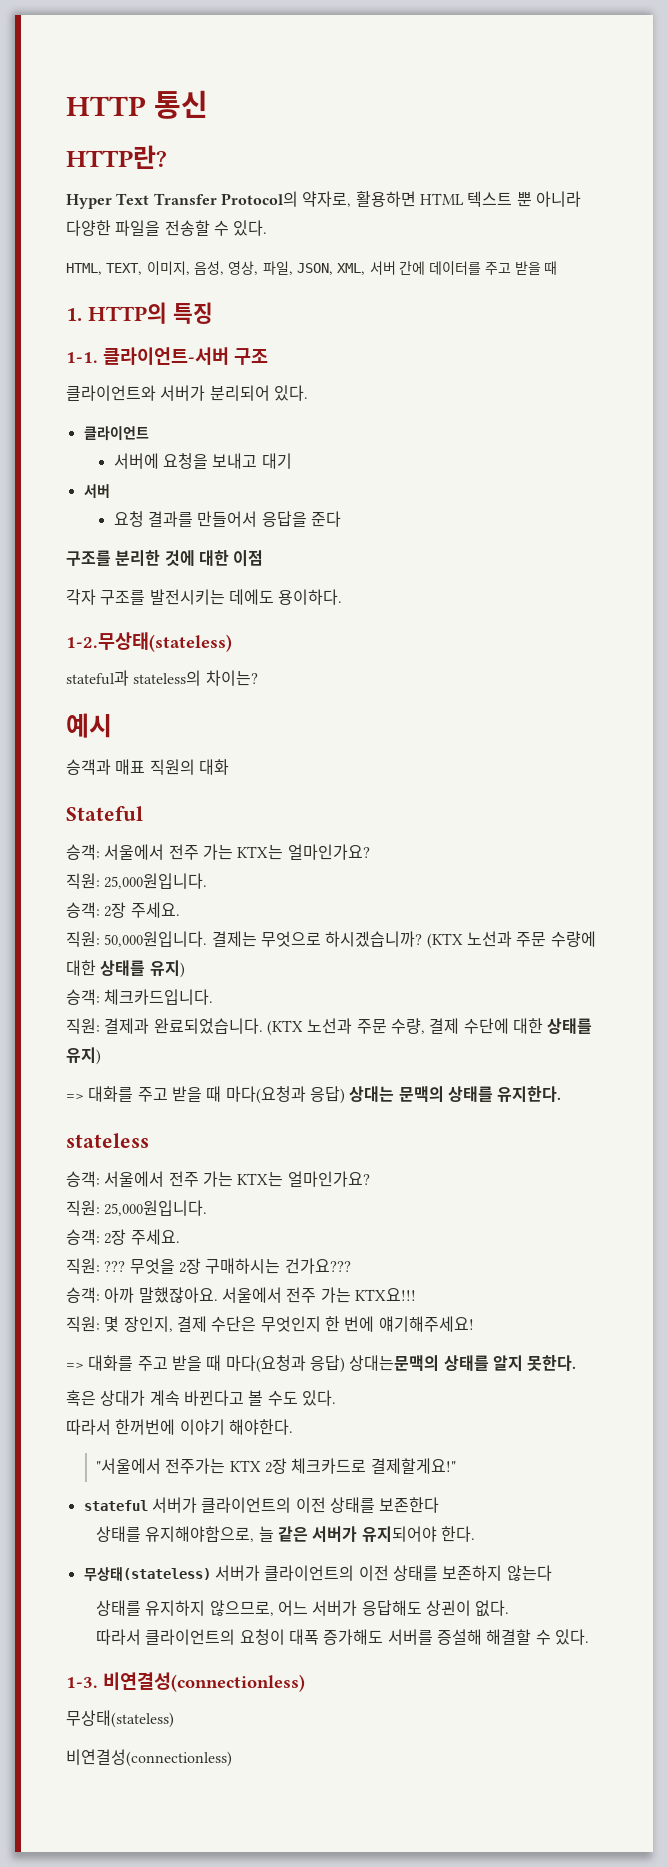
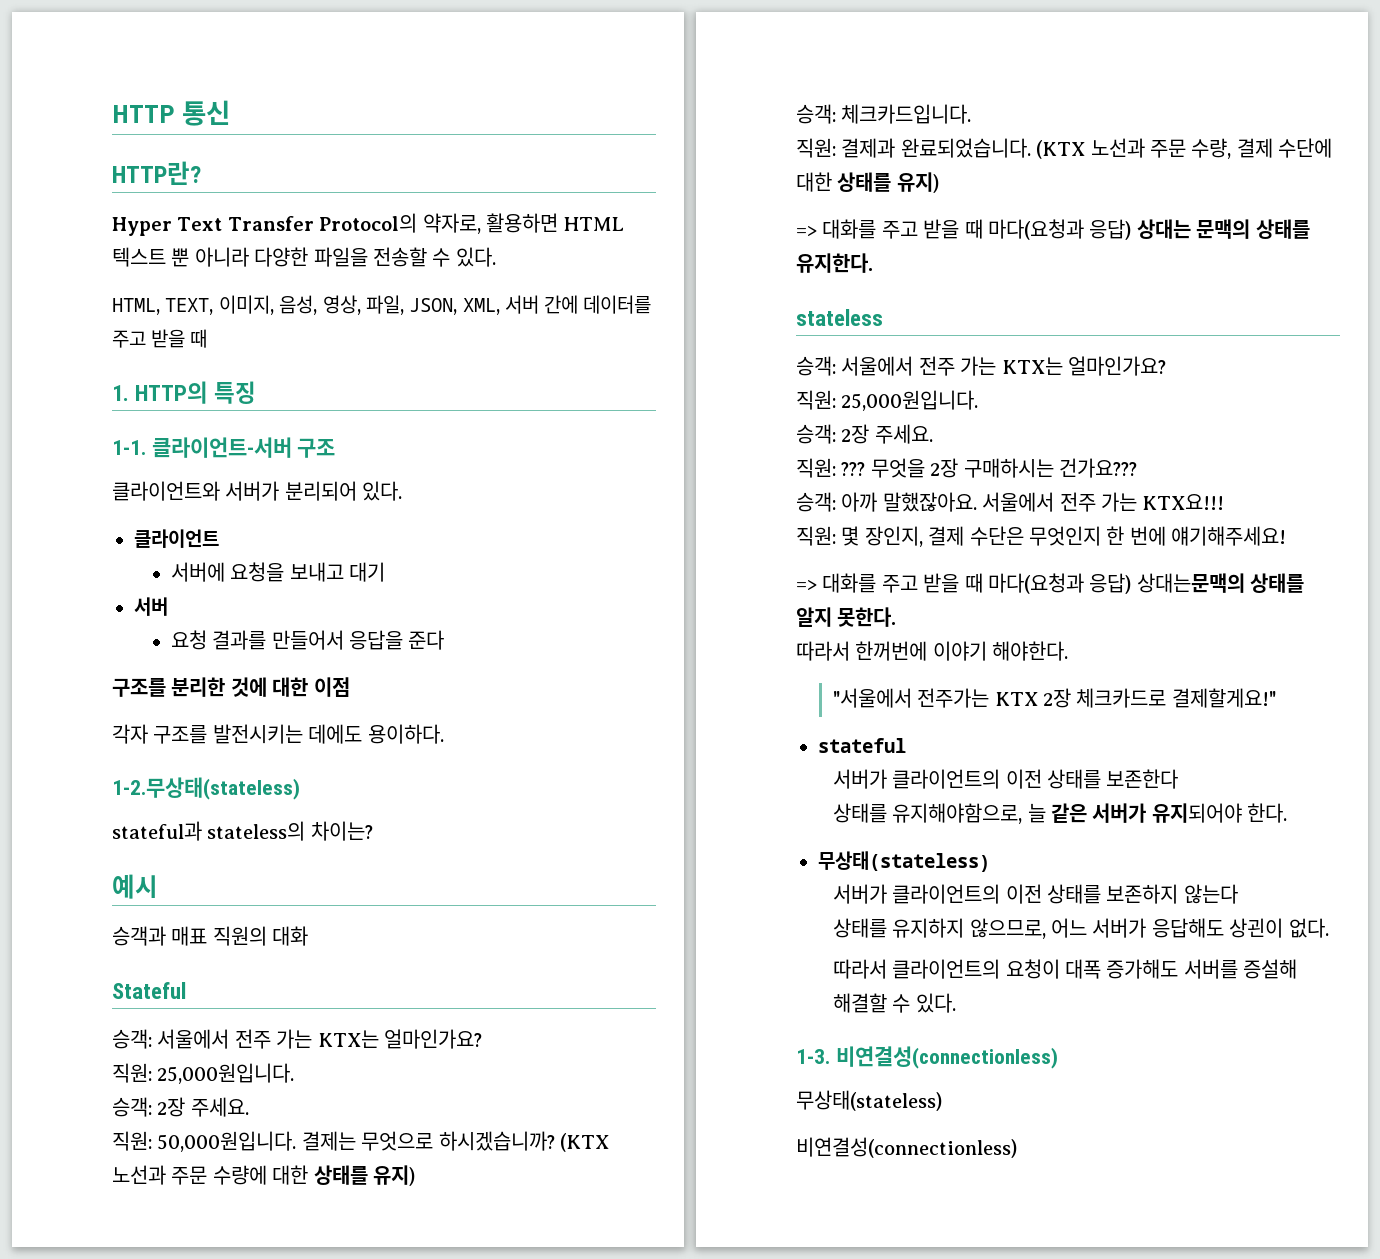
[66,1390,336,1406] // 혹은 상대가 계속 바뀐다고 볼 수도 있다. -> (897, 617) none
(148, 1505) none -> (906, 745) //
(211, 1574) none -> (990, 861) //

